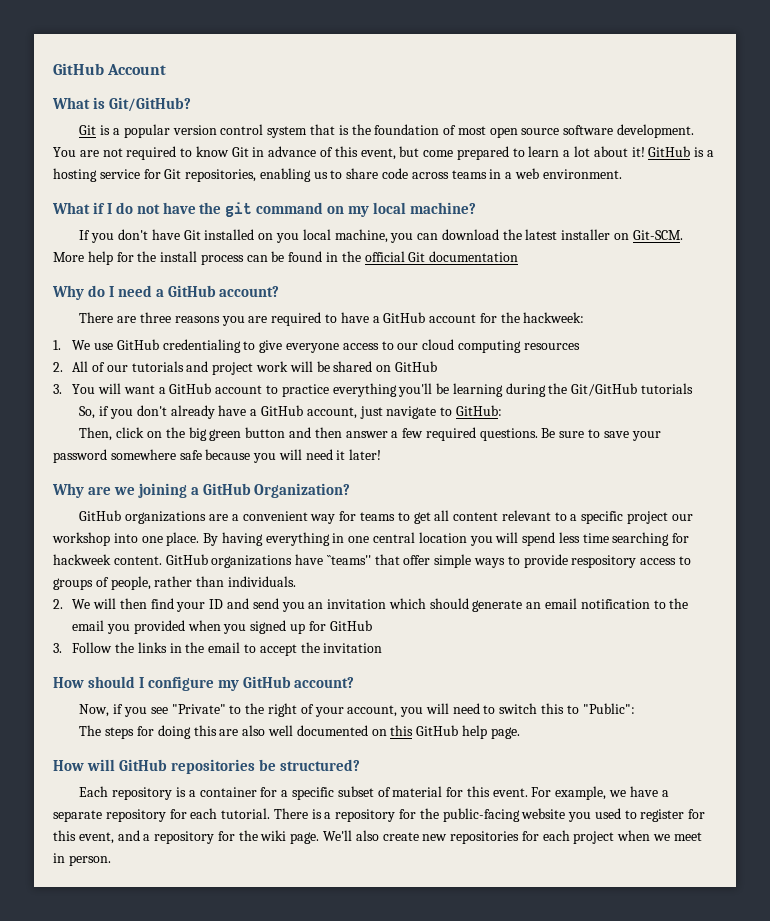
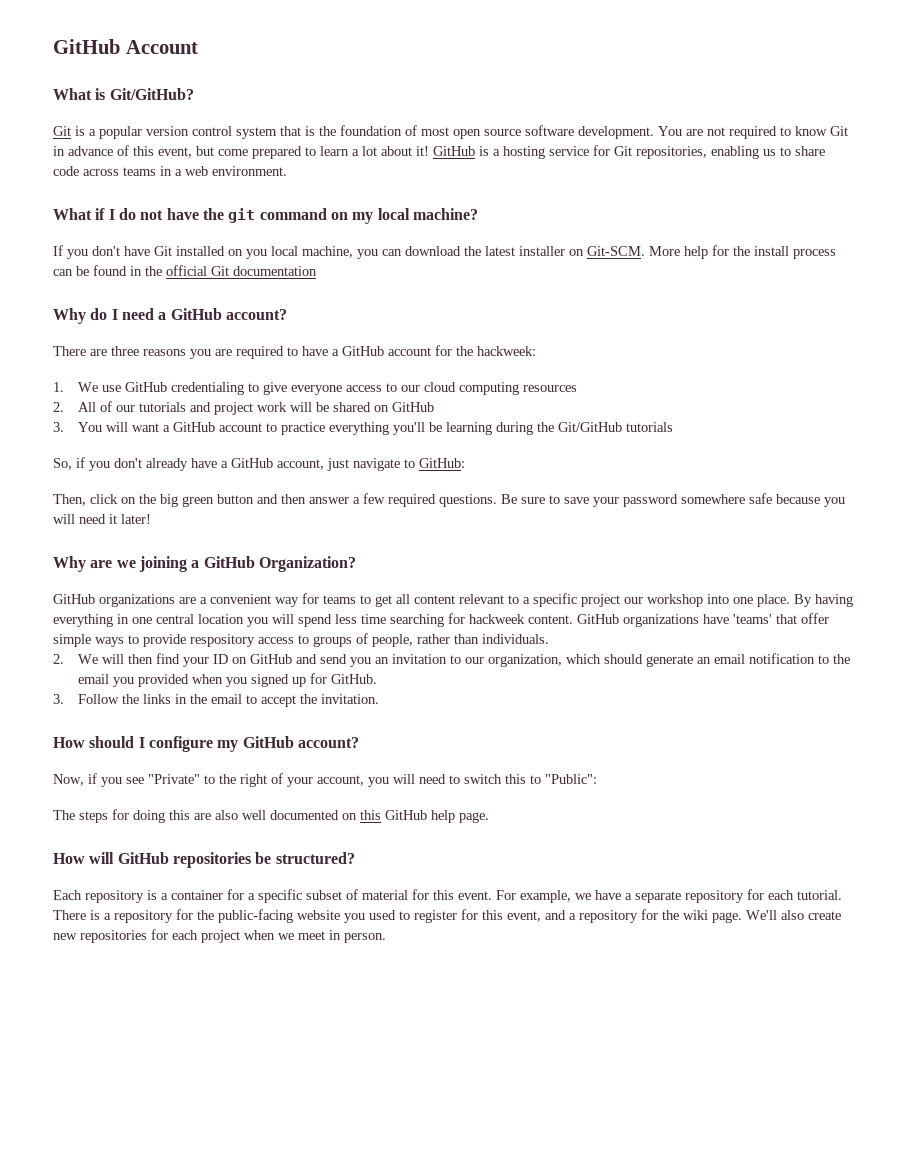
[326,555,371,565] ``teams'' -> [733,614,772,624] 'teams'
(224, 604) none -> [232,654,293,664] on GitHub
(387, 604) none -> [450,654,563,667] to our organization,
[329,620,372,631] GitHub -> [331,674,378,684] GitHub.
[323,643,383,653] invitation -> [321,694,380,704] invitation.

